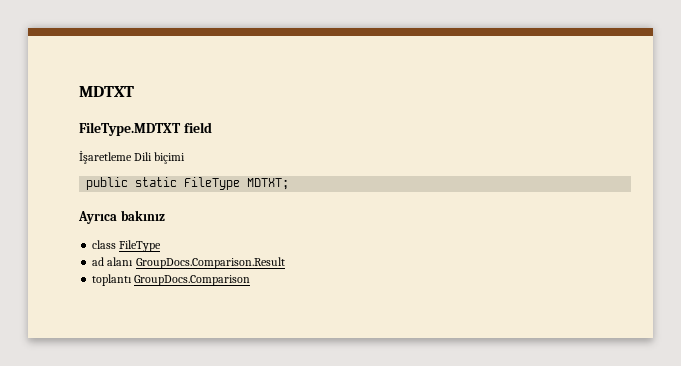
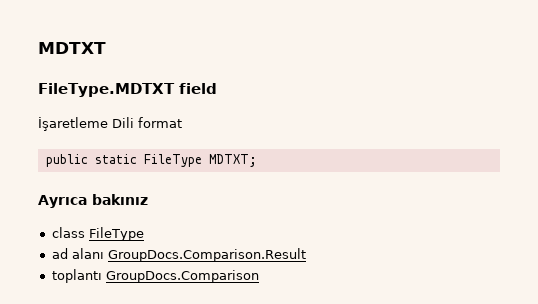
[154,152,186,164] biçimi -> [138,117,182,128] format

